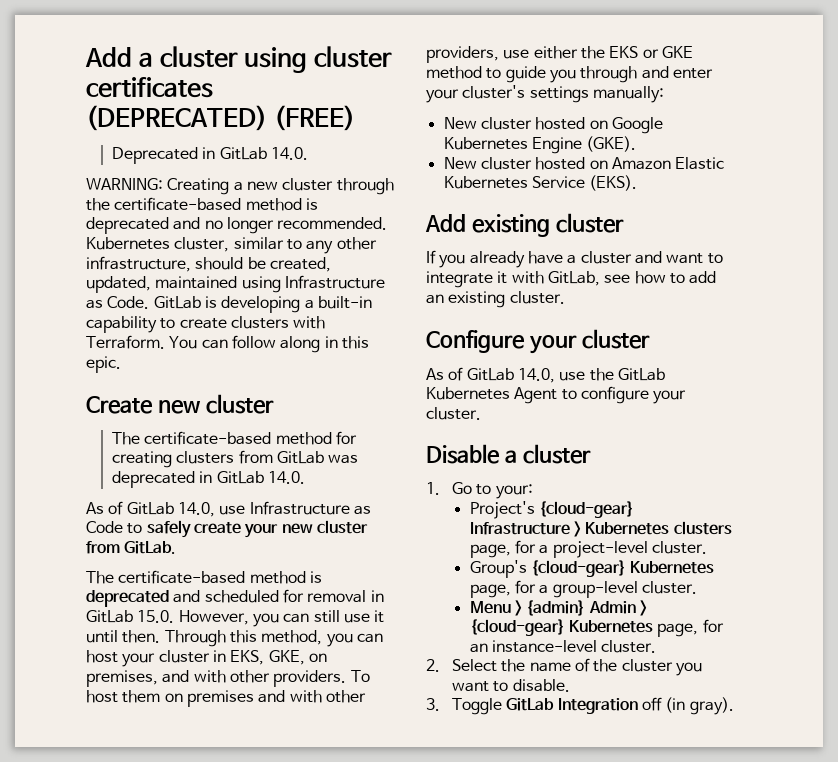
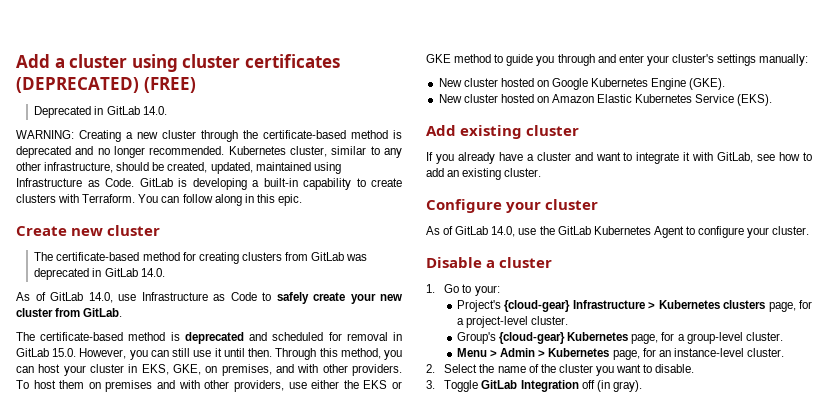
[526,600,586,616] {admin} -> (498, 353) none
[469,619,565,636] {cloud-gear} -> (546, 353) none

